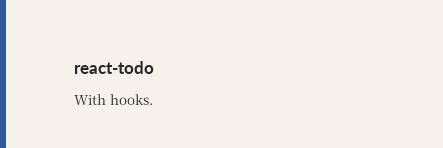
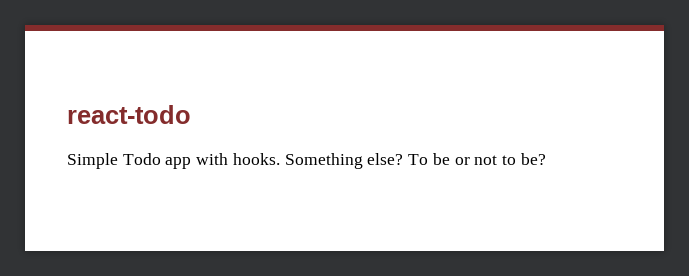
[74,94,153,105] With hooks. -> [67,153,546,169] Simple Todo app with hooks. Something else? To be or not to be?

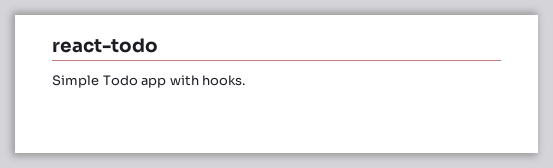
[284,153,546,169] Something else? To be or not to be? -> (246, 80) none

